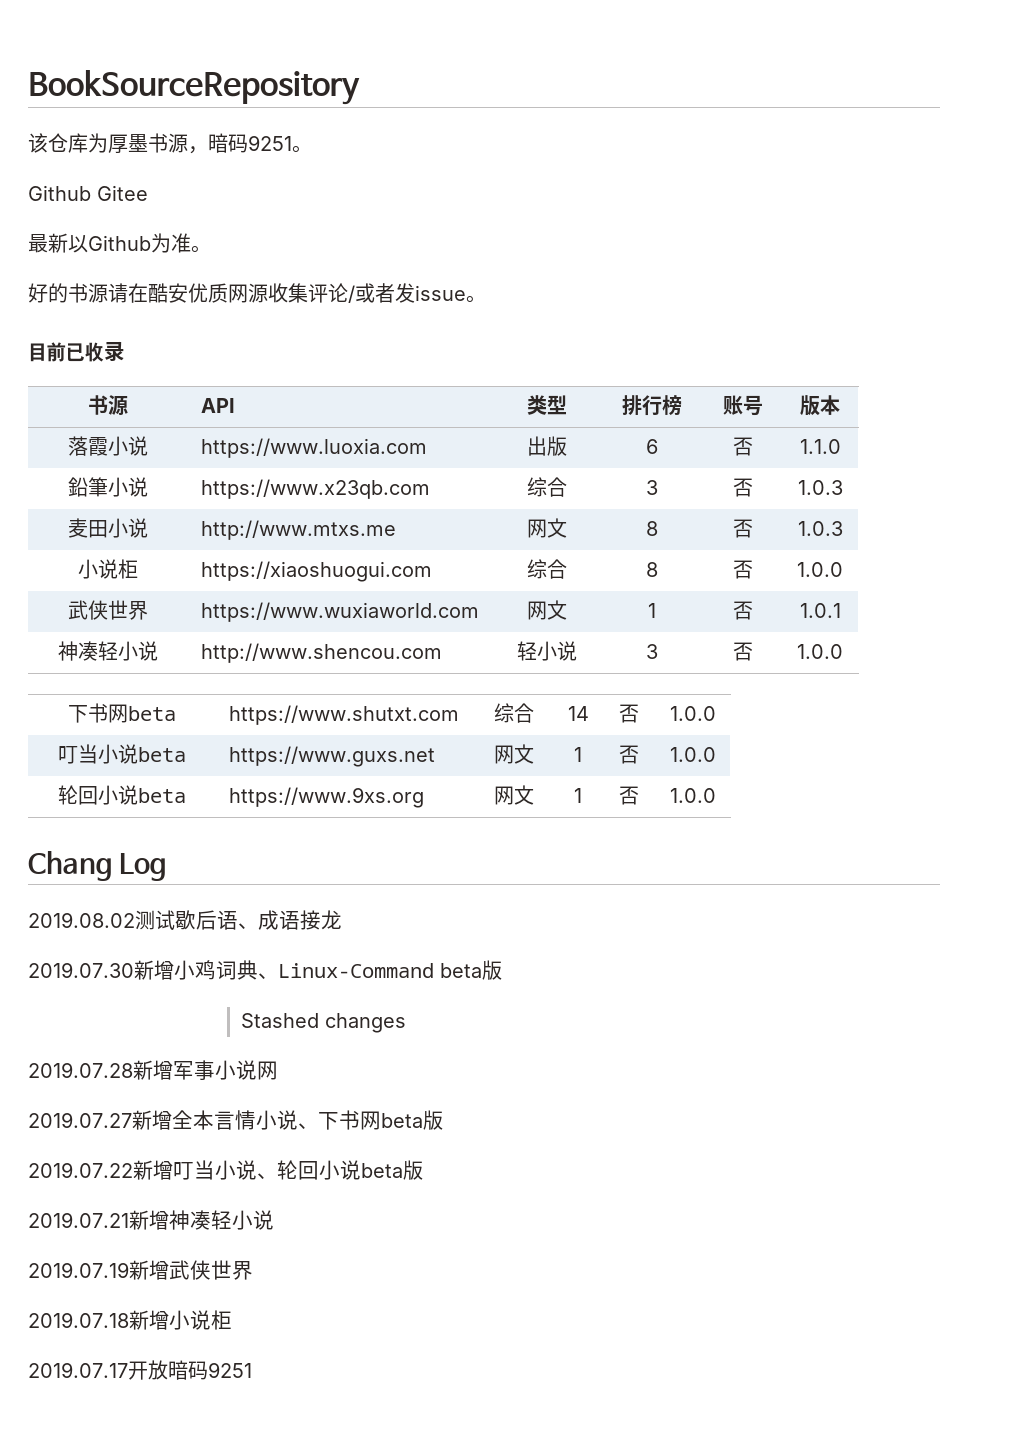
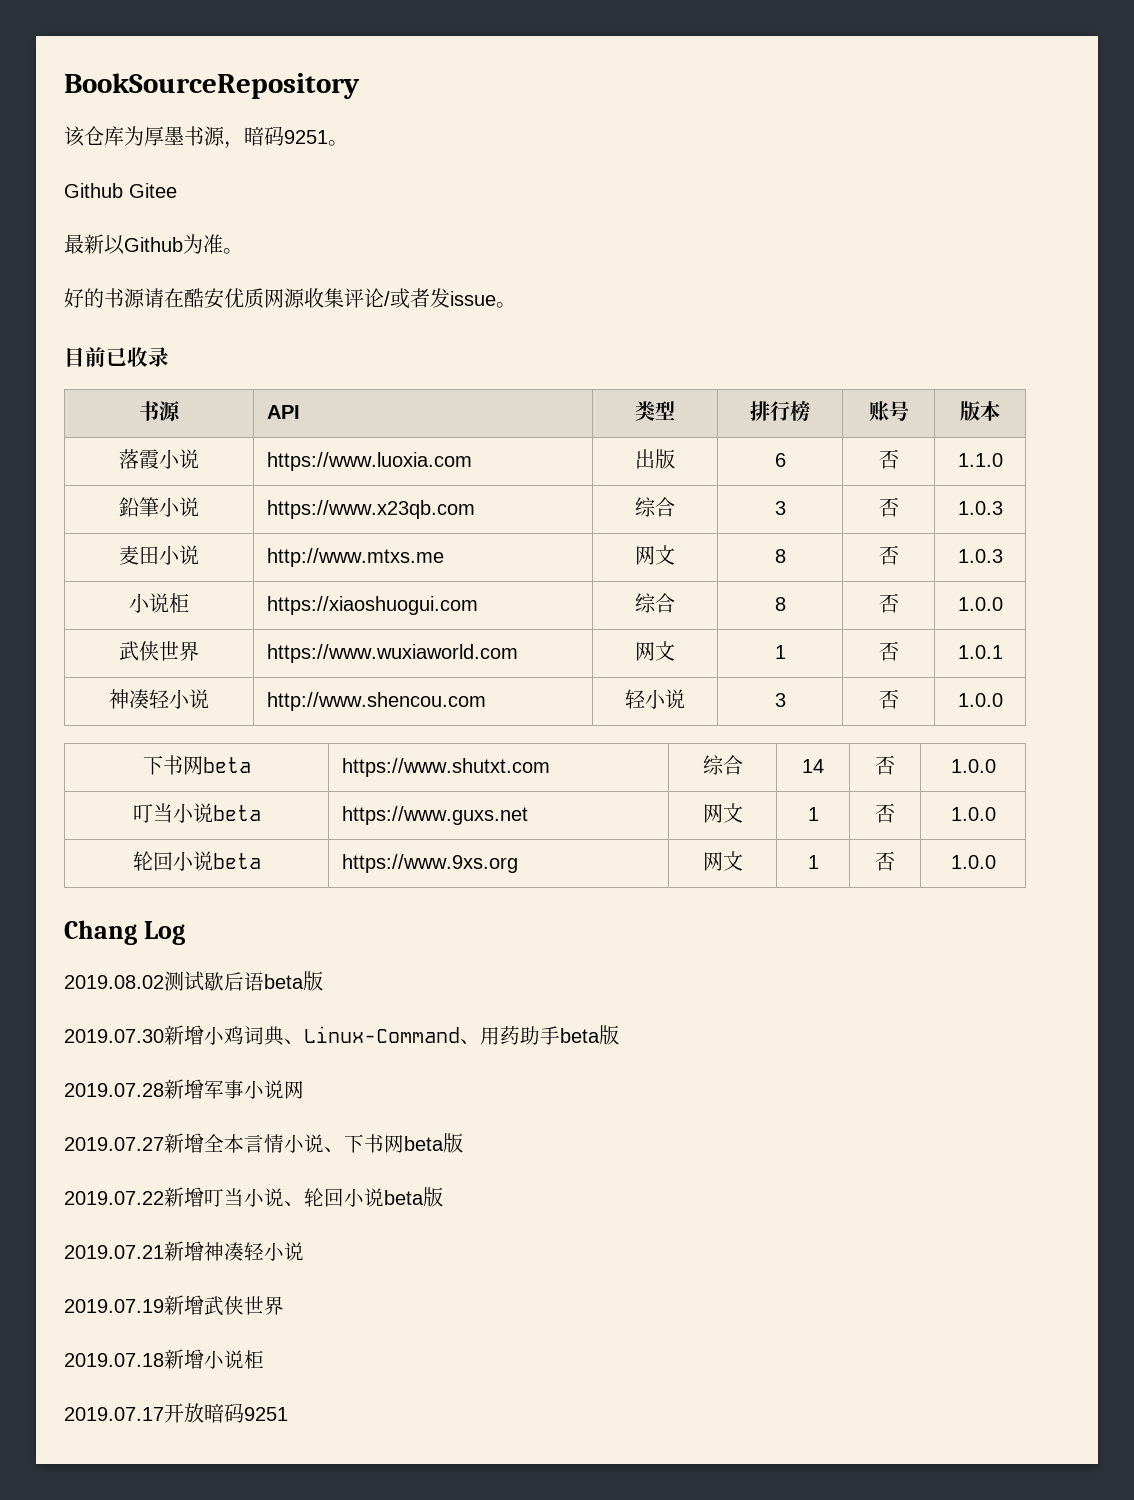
[238,910,342,930] 、成语接龙 -> [264,971,323,991] beta版
[440,960,502,980] [241,1013,407,1033] beta版 // Stashed changes -> [460,1025,619,1045] 、用药助手beta版

